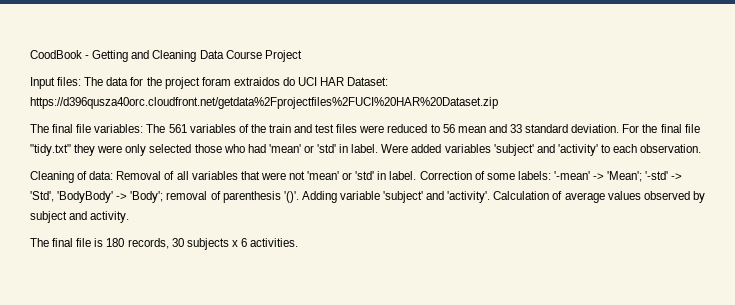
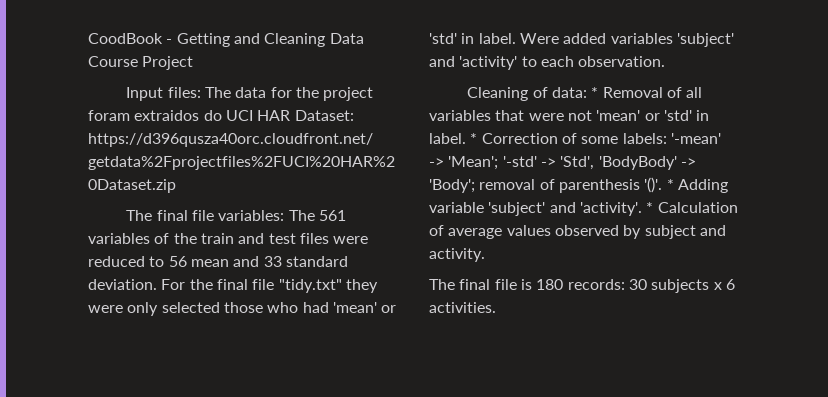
(114, 175) none -> [591,87,599,98] *
(417, 175) none -> [470,133,478,144] *
(299, 197) none -> [666,179,674,190] *
(491, 197) none -> [646,202,654,213] *
[127,238,169,249] records, -> [567,279,625,290] records:

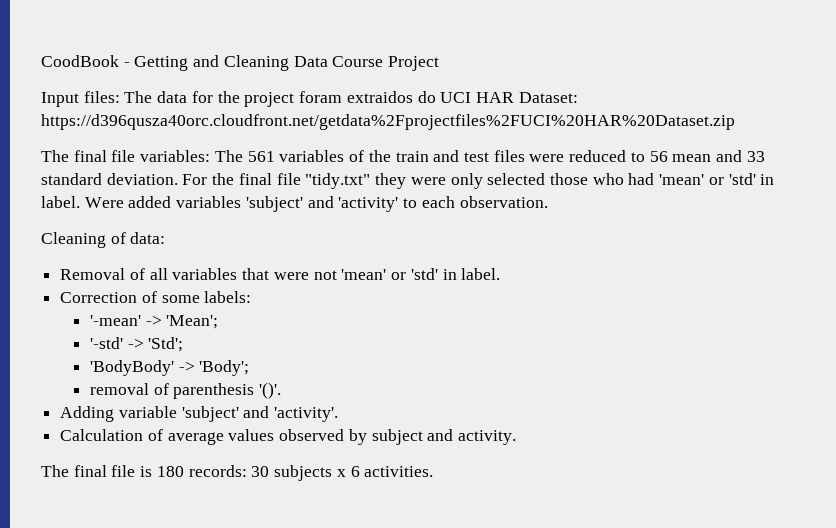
[591,87,599,98] * -> (166, 238) //
[470,133,478,144] * -> (501, 274) //
(667, 138) none -> (252, 297) //
(499, 163) none -> (219, 322) //
[560,156,595,170] 'Std', -> [148,337,184,352] 'Std'; //
(475, 186) none -> (250, 368) //
[666,179,674,190] * -> (282, 390) //
[646,202,654,213] * -> (339, 414) //

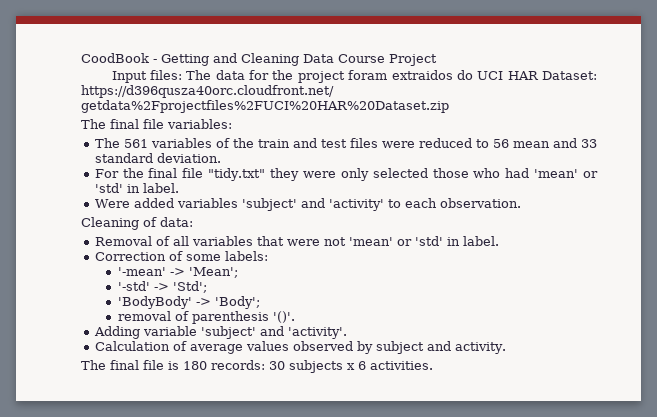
(211, 156) none -> (232, 124) //
(178, 179) none -> (221, 158) //
(80, 202) none -> (179, 188) //

